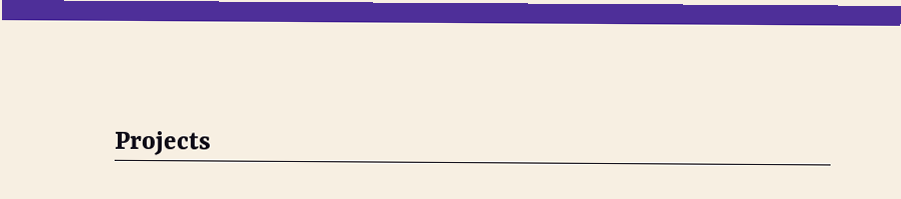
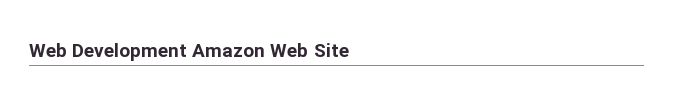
[114,130,211,156] Projects -> [29,43,349,61] Web Development Amazon Web Site

